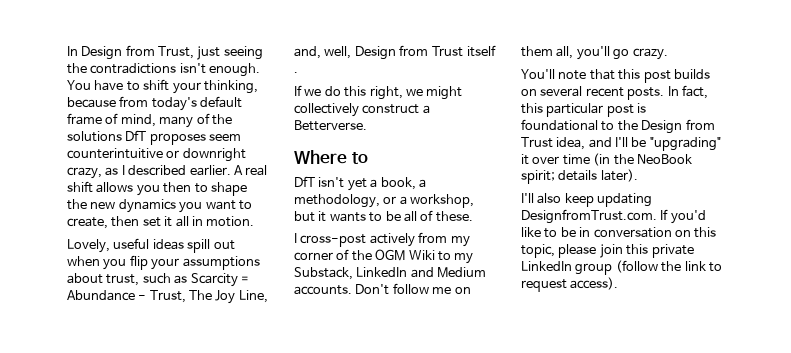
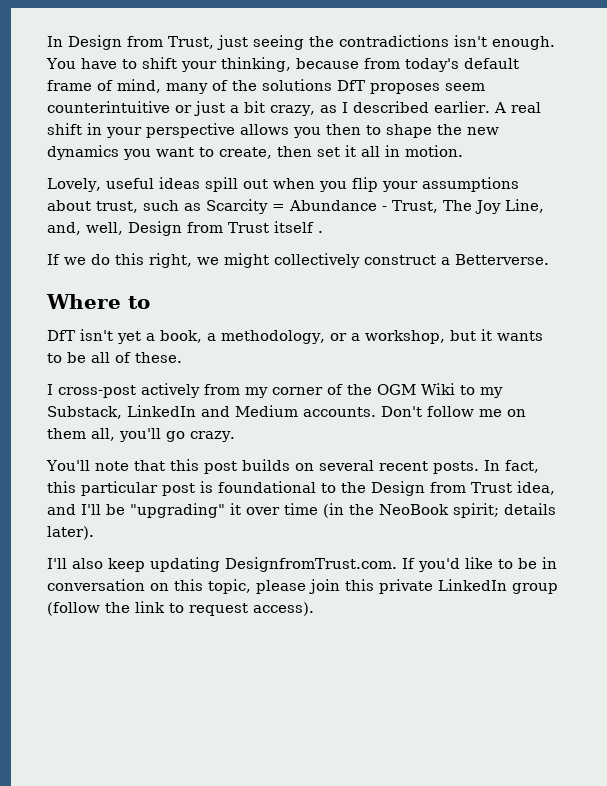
[182,148,246,162] downright -> [194,101,265,116] just a bit
(93, 187) none -> [87,123,235,138] in your perspective

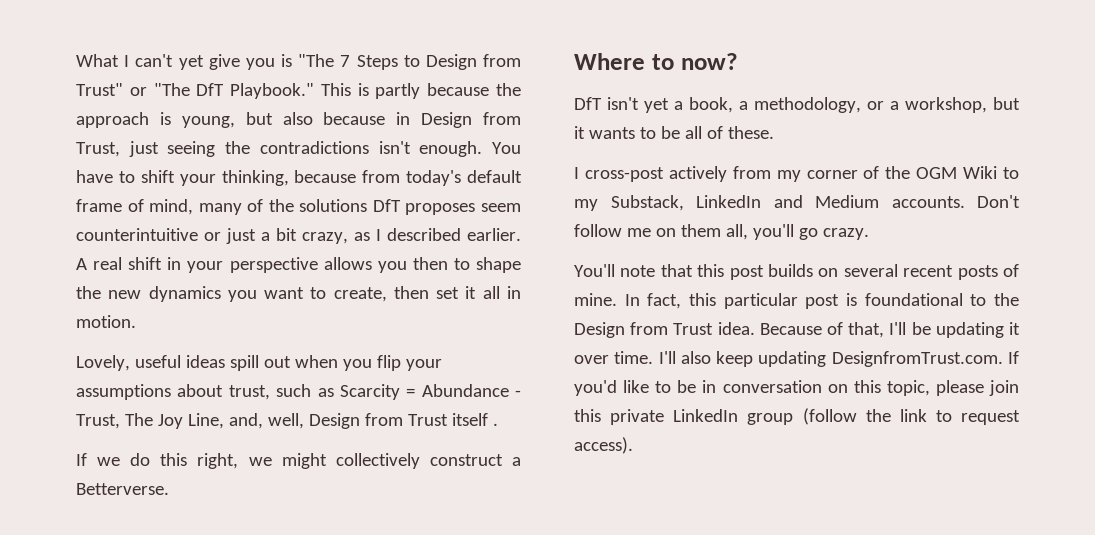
[47,36,63,47] In -> [76,54,521,70] [76,83,521,99] [76,112,411,128] What I can't yet give you is "The 7 Steps to Design from Trust" or "The DfT Playbook." This is partly because the approach is young, but also because in
(150, 302) none -> [680,53,738,70] now?
[432,461,479,474] posts. -> [957,264,1019,280] [574,293,617,306] posts of mine.
[517,481,555,495] [47,504,76,515] idea, and -> [717,322,885,338] idea. Because of that,
[130,503,225,518] "upgrading" -> [935,322,1004,338] updating
[284,503,556,518] [47,526,94,540] time (in the NeoBook spirit; details later). // -> [614,351,654,364] time.

